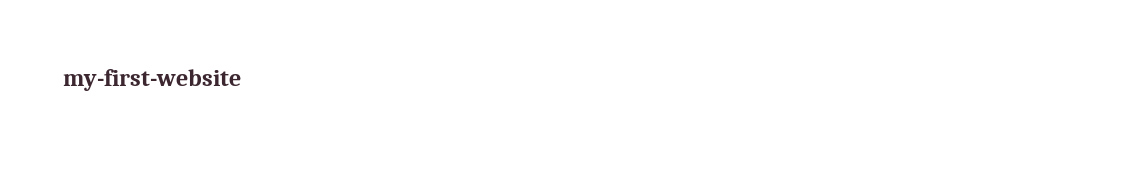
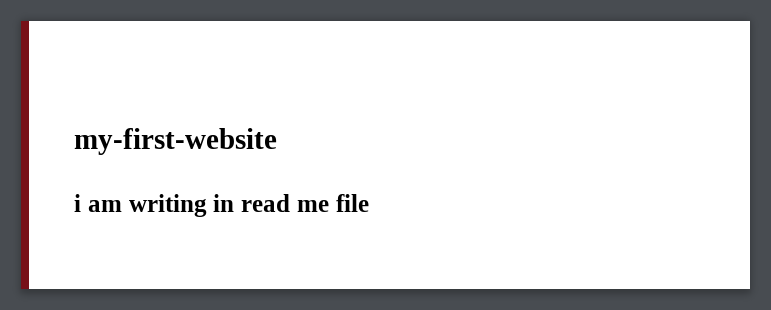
(241, 80) none -> [74,194,369,217] // i am writing in read me file

